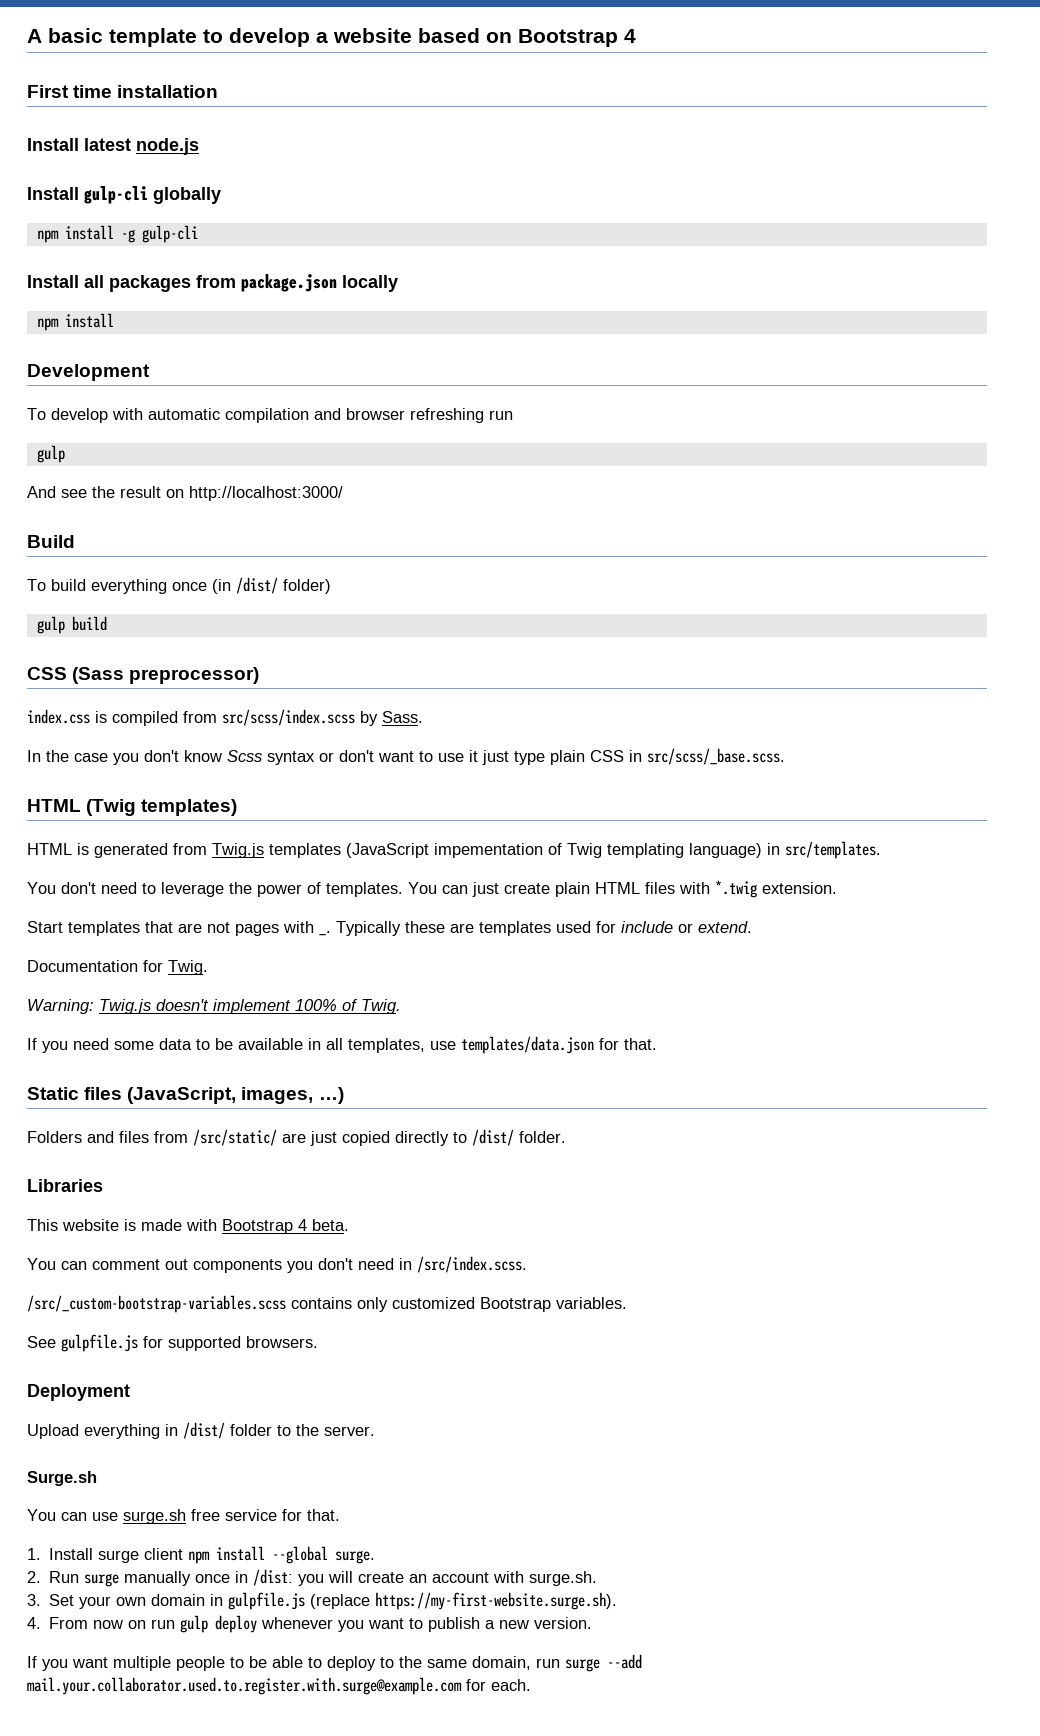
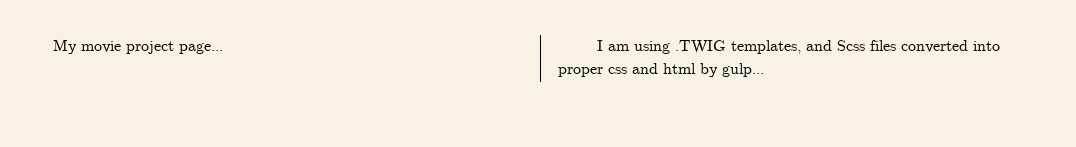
[27,28,636,47] [27,85,219,98] [27,138,199,155] [27,186,221,204] [36,225,198,243] [27,274,398,292] [36,313,114,331] [27,364,150,381] [27,408,513,423] [36,445,65,463] [27,486,343,501] [27,535,75,548] [27,577,331,594] [36,616,107,634] [27,667,260,684] [27,709,423,726] [27,748,785,765] [27,799,238,816] [27,841,881,859] [27,880,837,898] [27,921,752,936] [27,960,208,975] [27,999,401,1014] [27,1036,657,1054] [27,1087,344,1104] [27,1129,566,1146] [27,1179,103,1192] [27,1219,349,1234] [27,1256,527,1273] [27,1295,627,1313] [27,1334,318,1352] [27,1384,130,1401] [27,1422,375,1439] [27,1471,97,1486] [27,1509,340,1524] [27,1546,376,1564] [27,1569,598,1587] [27,1592,618,1610] [27,1615,593,1633] [27,1654,642,1672] [27,1677,531,1695] A basic template to develop a website based on Bootstrap 4 // First time installation // Install latest node.js // Install gulp-cli globally // npm install -g gulp-cli // Install all packages from package.json locally // npm install // Development // To develop with automatic compilation and browser refreshing run // gulp // And see the result on http://localhost:3000/ // Build // To build everything once (in /dist/ folder) // gulp build // CSS (Sass preprocessor) // index.css is compiled from src/scss/index.scss by Sass. // In the case you don't know Scss syntax or don't want to use it just type plain CSS in src/scss/_base.scss. // HTML (Twig templates) // HTML is generated from Twig.js templates (JavaScript impementation of Twig templating language) in src/templates. // You don't need to leverage the power of templates. You can just create plain HTML files with *.twig extension. // Start templates that are not pages with _. Typically these are templates used for include or extend. // Documentation for Twig. // Warning: Twig.js doesn't implement 100% of Twig. // If you need some data to be available in all templates, use templates/data.json for that. // Static files (JavaScript, images, …) // Folders and files from /src/static/ are just copied directly to /dist/ folder. // Libraries // This website is made with Bootstrap 4 beta. // You can comment out components you don't need in /src/index.scss. // /src/_custom-bootstrap-variables.scss contains only customized Bootstrap variables. // See gulpfile.js for supported browsers. // Deployment // Upload everything in /dist/ folder to the server. // Surge.sh // You can use surge.sh free service for that. // 1. Install surge client npm install --global surge. // 2. Run surge manually once in /dist: you will create an account with surge.sh. // 3. Set your own domain in gulpfile.js (replace https://my-first-website.surge.sh). // 4. From now on run gulp deploy whenever you want to publish a new version. // If you want multiple people to be able to deploy to the same domain, run surge --add mail.your.collaborator.used.to.register.with.surge@example.com for each. -> [53,39,223,54] [596,40,1000,54] [558,63,764,77] My movie project page... // I am using .TWIG templates, and Scss files converted into proper css and html by gulp...

